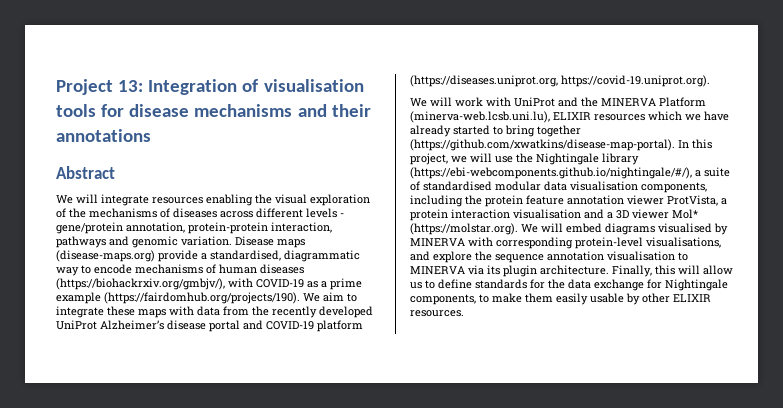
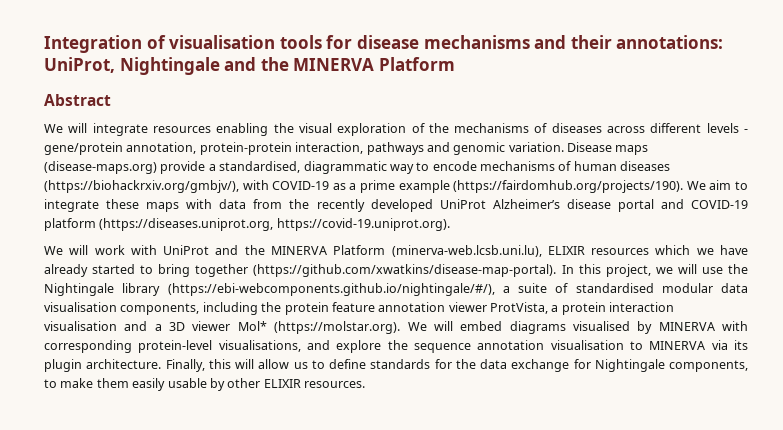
[56,79,144,95] Project 13: -> (44, 44) none
[56,129,151,142] annotations -> [616,35,724,49] [44,57,455,75] annotations: UniProt, Nightingale and the MINERVA Platform

